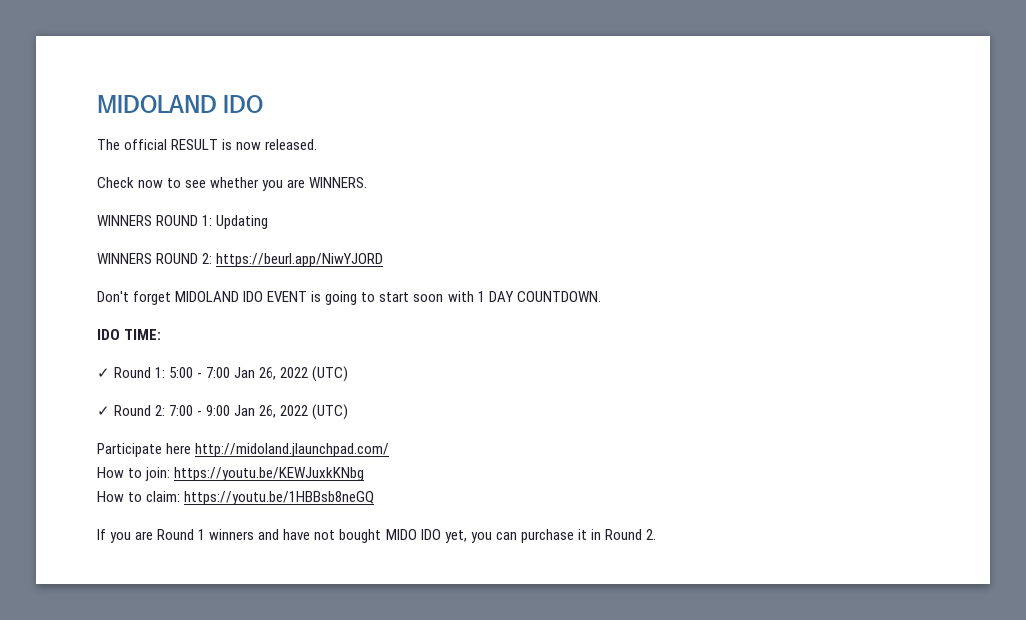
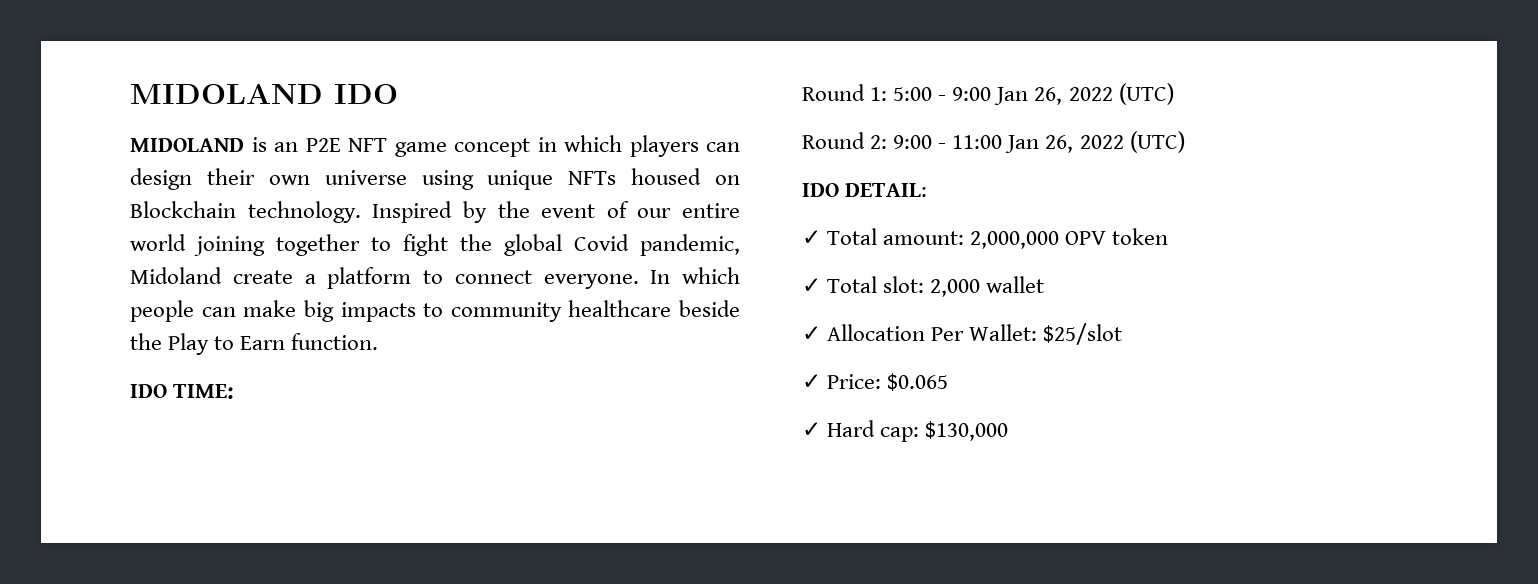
[97,139,318,150] [97,177,368,191] [97,215,269,229] [97,253,384,267] [97,291,601,305] The official RESULT is now released. // Check now to see whether you are WINNERS. // WINNERS ROUND 1: Updating // WINNERS ROUND 2: https://beurl.app/NiwYJORD // Don't forget MIDOLAND IDO EVENT is going to start soon with 1 DAY COUNTDOWN. -> [130,135,740,157] [130,168,740,190] [130,201,740,223] [130,234,740,256] [130,267,740,289] [130,300,740,322] [130,333,379,355] MIDOLAND is an P2E NFT game concept in which players can design their own universe using unique NFTs housed on Blockchain technology. Inspired by the event of our entire world joining together to fight the global Covid pandemic, Midoland create a platform to connect everyone. In which people can make big impacts to community healthcare beside the Play to Earn function.
[97,368,110,378] ✓ -> (235, 391) none
[206,366,349,382] [97,405,203,416] 7:00 Jan 26, 2022 (UTC) // ✓ Round 2: 7:00 - -> (947, 98) none
[97,443,390,457] [97,467,365,481] [97,491,375,505] [97,529,656,543] Participate here http://midoland.jlaunchpad.com/ // How to join: https://youtu.be/KEWJuxkKNbg // How to claim: https://youtu.be/1HBBsb8neGQ // If you are Round 1 winners and have not bought MIDO IDO yet, you can purchase it in Round 2. -> [802,131,1185,153] [802,183,928,197] [802,228,1169,249] [802,276,1045,297] [802,323,1123,345] [802,373,949,391] [802,420,1009,442] Round 2: 9:00 - 11:00 Jan 26, 2022 (UTC) // IDO DETAIL: // ✓ Total amount: 2,000,000 OPV token // ✓ Total slot: 2,000 wallet // ✓ Allocation Per Wallet: $25/slot // ✓ Price: $0.065 // ✓ Hard cap: $130,000

